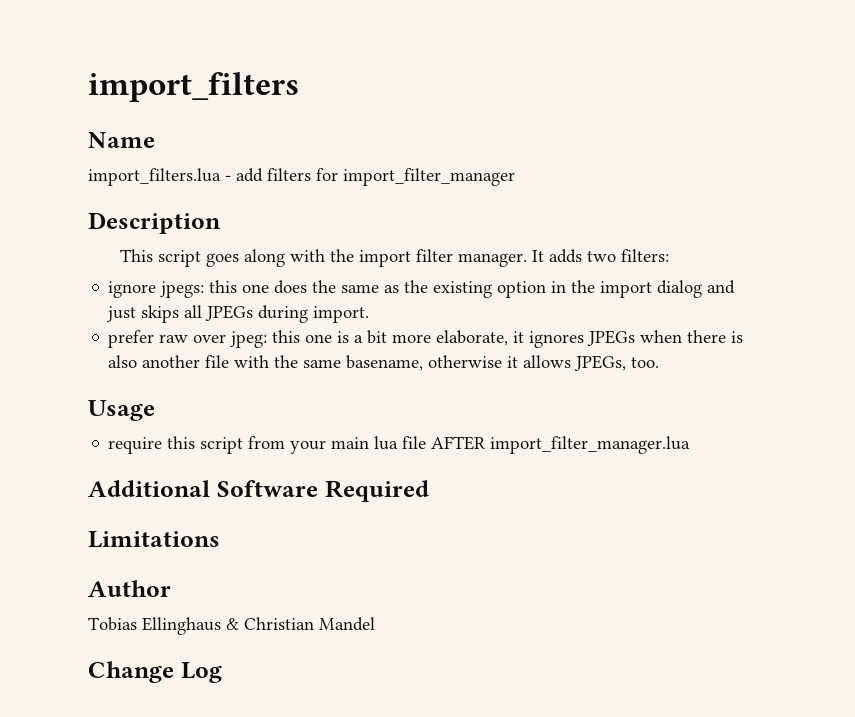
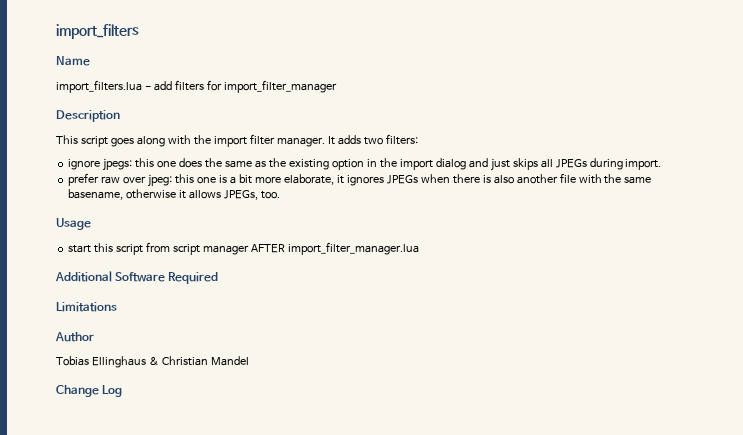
[108,437,163,454] require -> [68,245,92,253] start
[290,436,427,454] your main lua file -> [172,244,249,255] script manager

